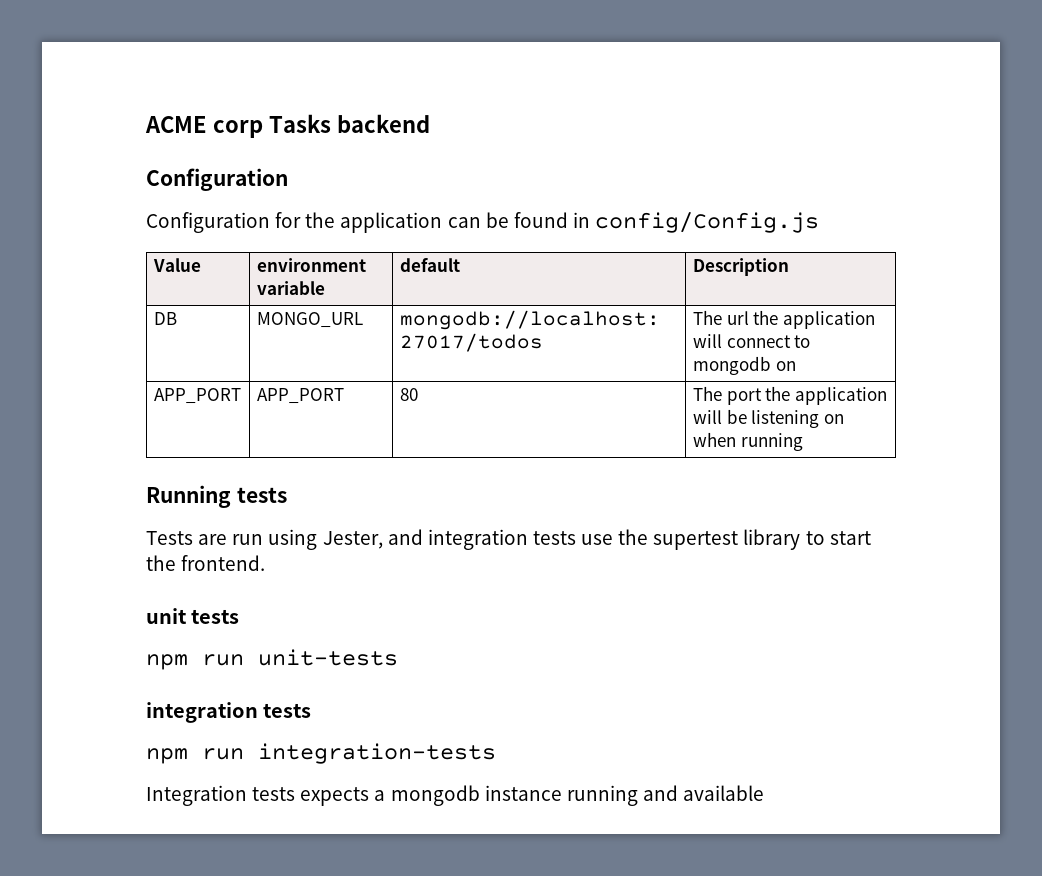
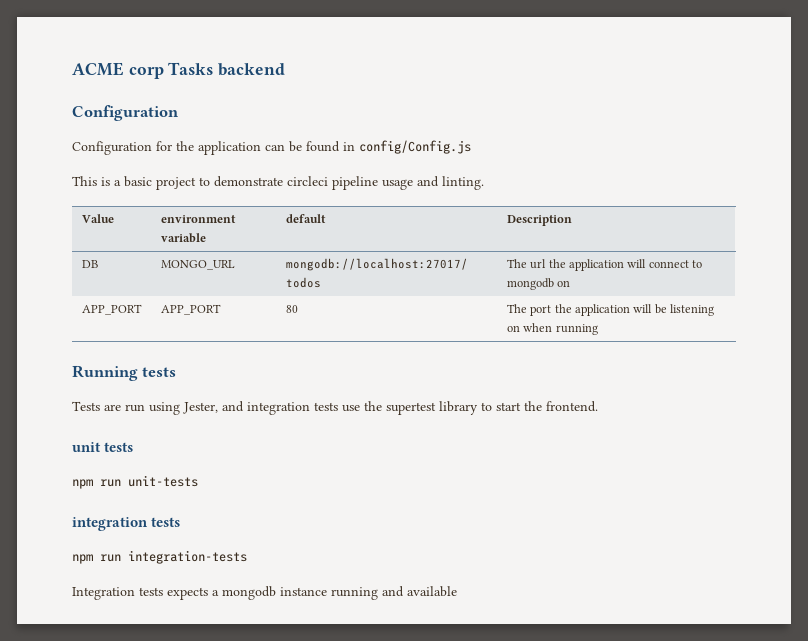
(820, 222) none -> [72,176,484,190] // This is a basic project to demonstrate circleci pipeline usage and linting.

